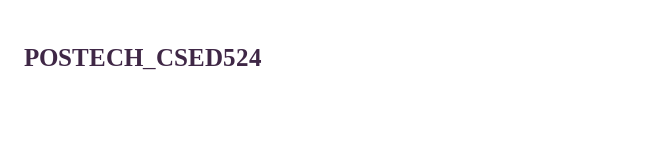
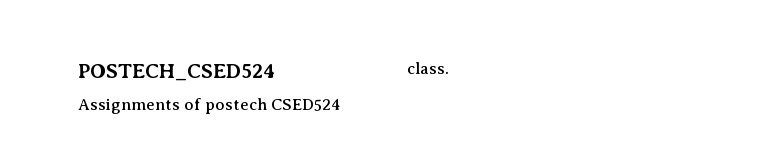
(262, 59) none -> [78,98,342,114] [407,62,449,74] // Assignments of postech CSED524 class.

